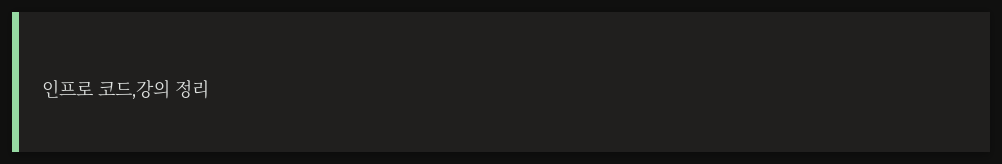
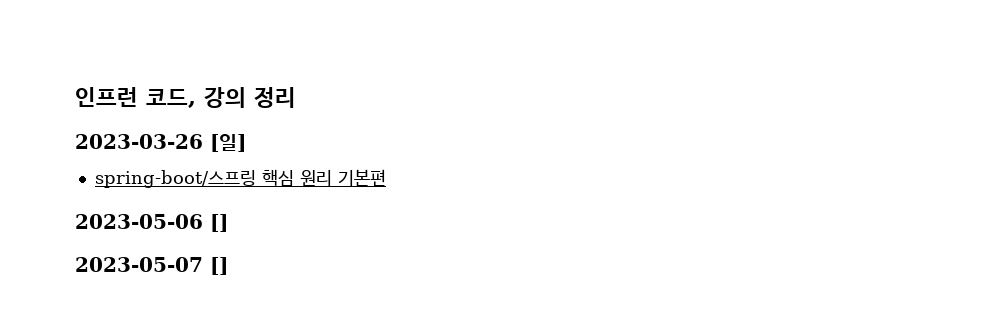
[42,79,209,99] 인프로 코드,강의 정리 -> [75,87,296,108] [75,134,246,152] [94,169,386,188] [75,214,228,232] [75,257,228,275] 인프런 코드, 강의 정리 // 2023-03-26 [일] // spring-boot/스프링 핵심 원리 기본편 // 2023-05-06 [] // 2023-05-07 []

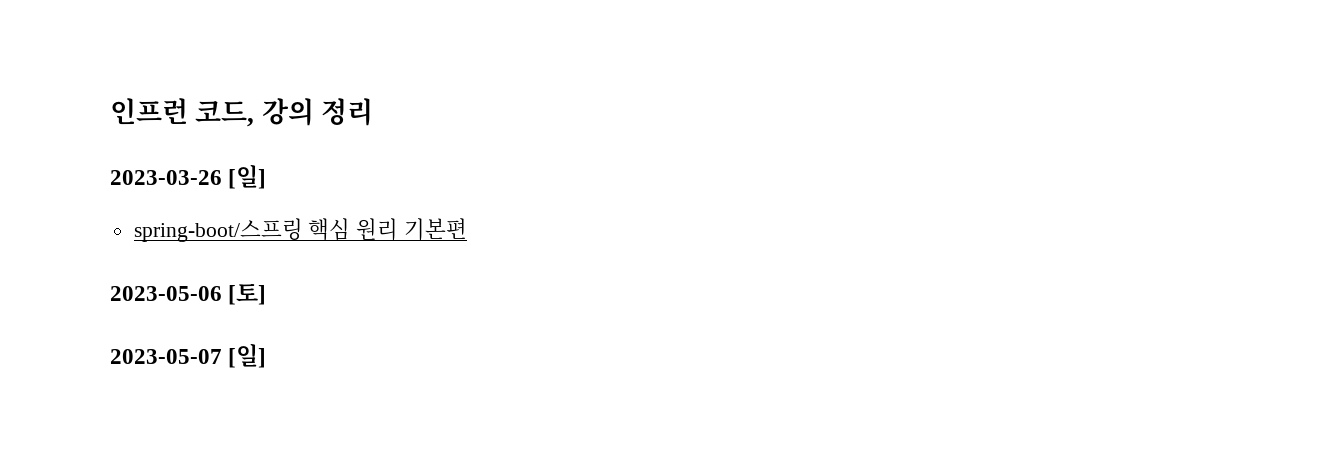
[210,214,228,232] [] -> [228,284,267,305] [토]
[210,257,228,275] [] -> [228,343,267,368] [일]

